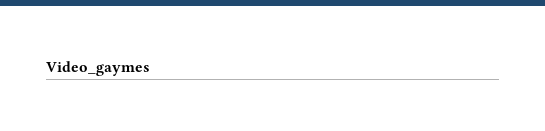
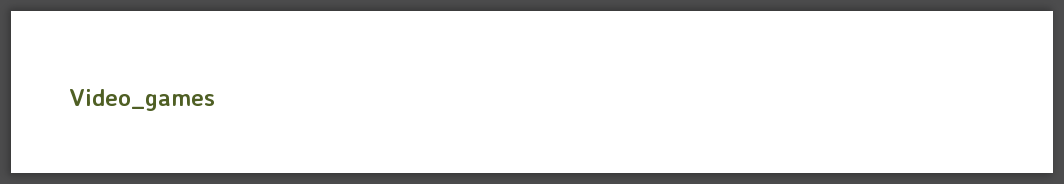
[46,61,150,76] Video_gaymes -> [69,89,215,111] Video_games

